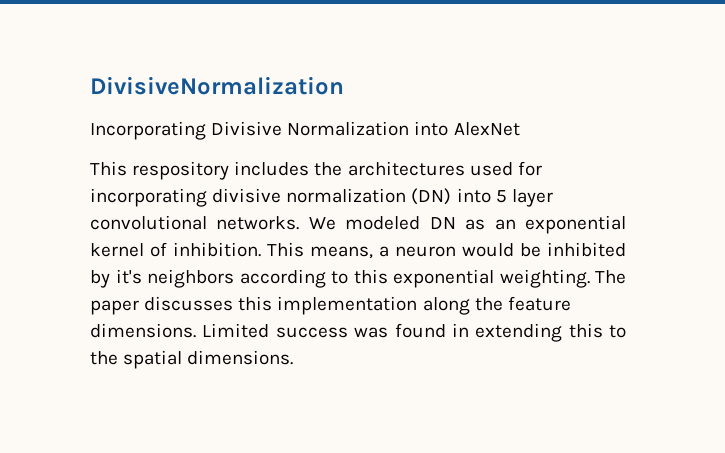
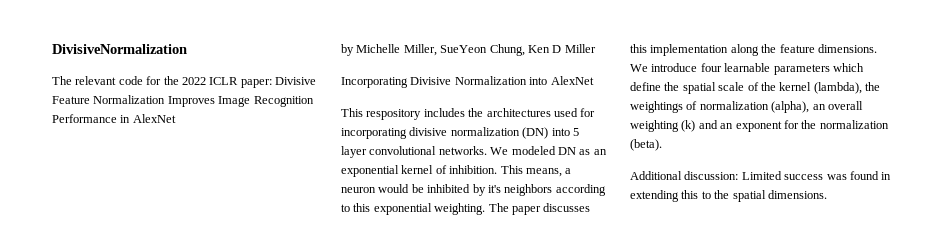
(344, 85) none -> [52,76,316,88] [52,95,314,107] [52,114,176,123] [341,44,596,56] // The relevant code for the 2022 ICLR paper: Divisive Feature Normalization Improves Image Recognition Performance in AlexNet // by Michelle Miller, SueYeon Chung, Ken D Miller
(196, 330) none -> [630,63,864,75] [630,82,880,94] [630,101,863,113] [630,120,889,132] [630,139,662,151] [630,171,739,180] We introduce four learnable parameters which define the spatial scale of the kernel (lambda), the weightings of normalization (alpha), an overall weighting (k) and an exponent for the normalization (beta). // Additional discussion:

